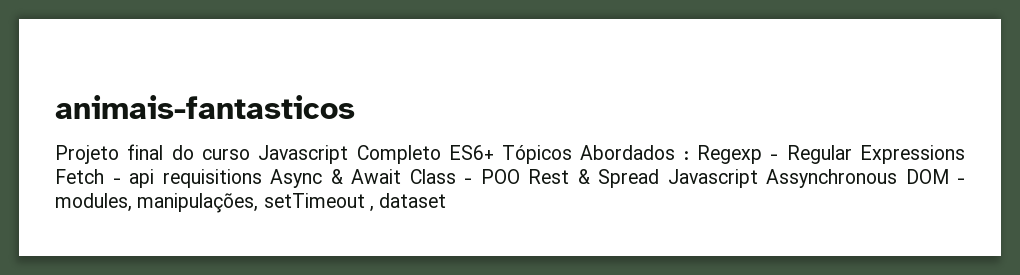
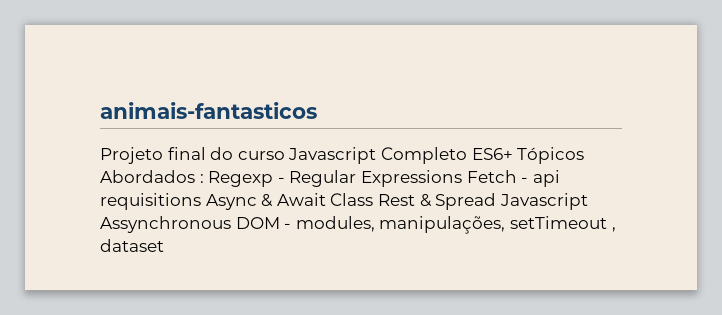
[464,169,520,184] - POO -> (374, 199) none

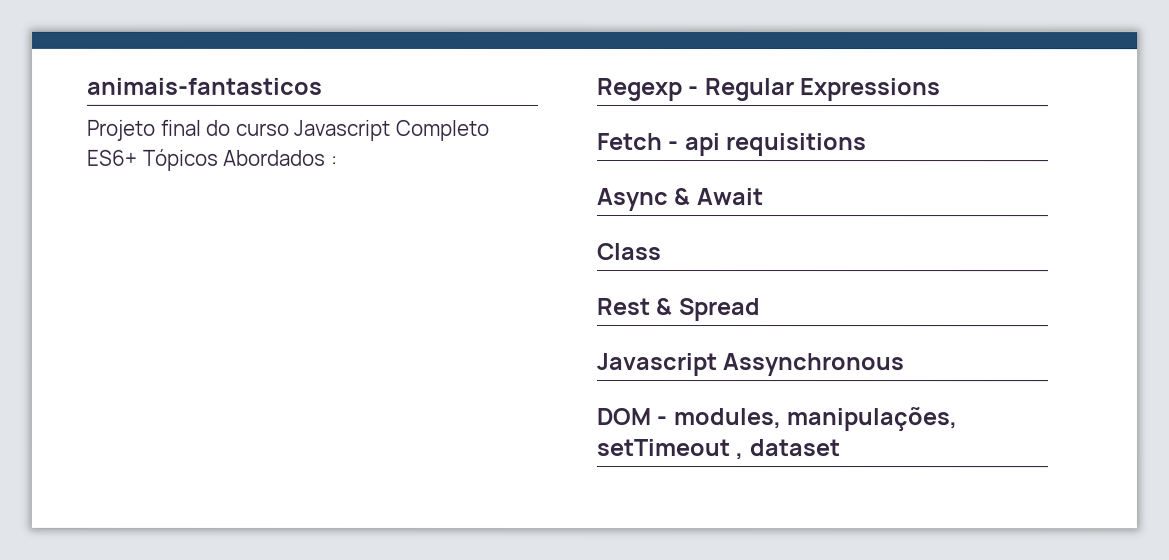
(204, 178) none -> (338, 160) //
(462, 178) none -> (942, 90) //
(201, 201) none -> (868, 145) //
(326, 199) none -> (764, 197) //
(374, 199) none -> (662, 252) //
(497, 201) none -> (760, 310) //
(231, 224) none -> (905, 365) //

